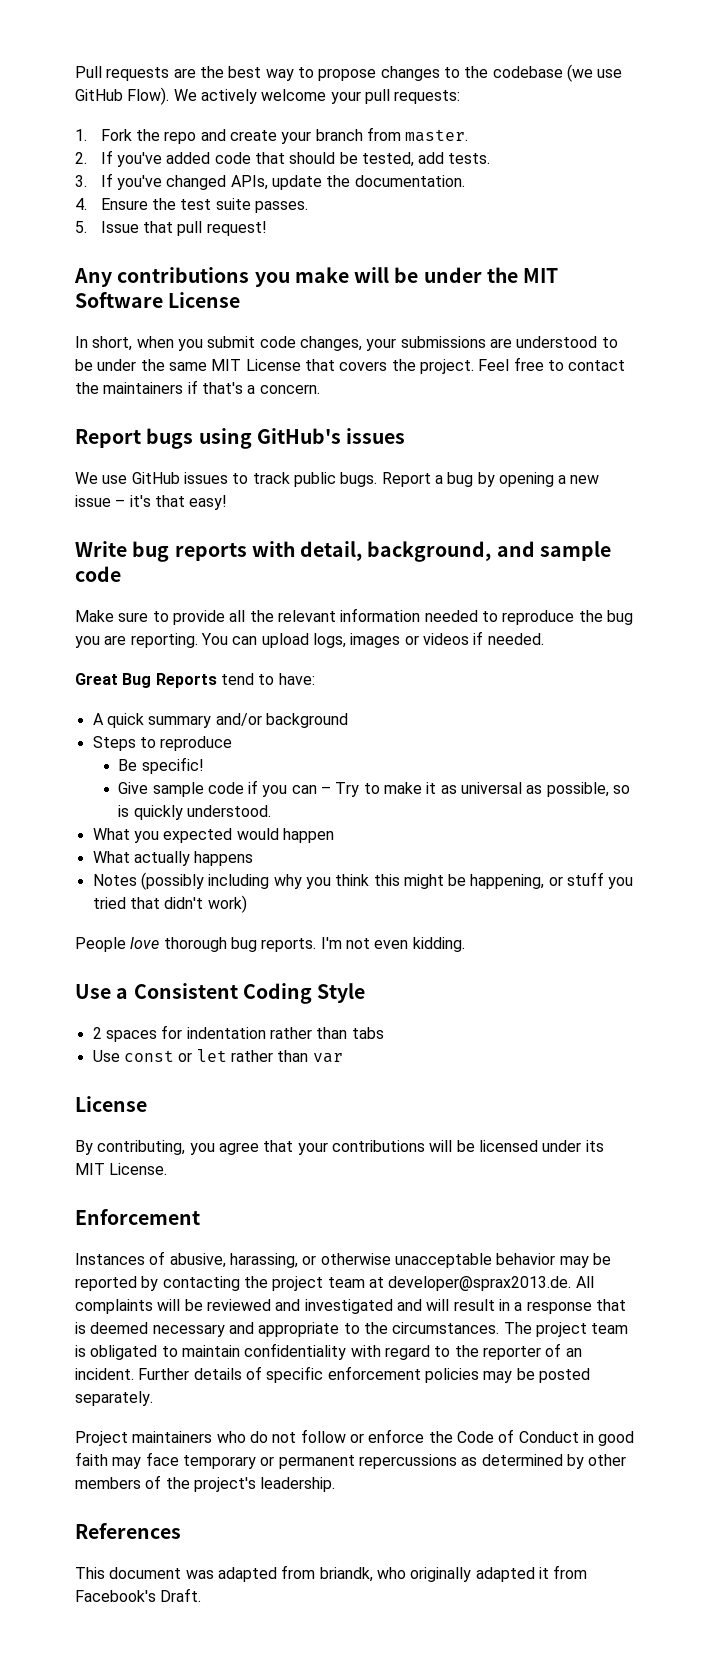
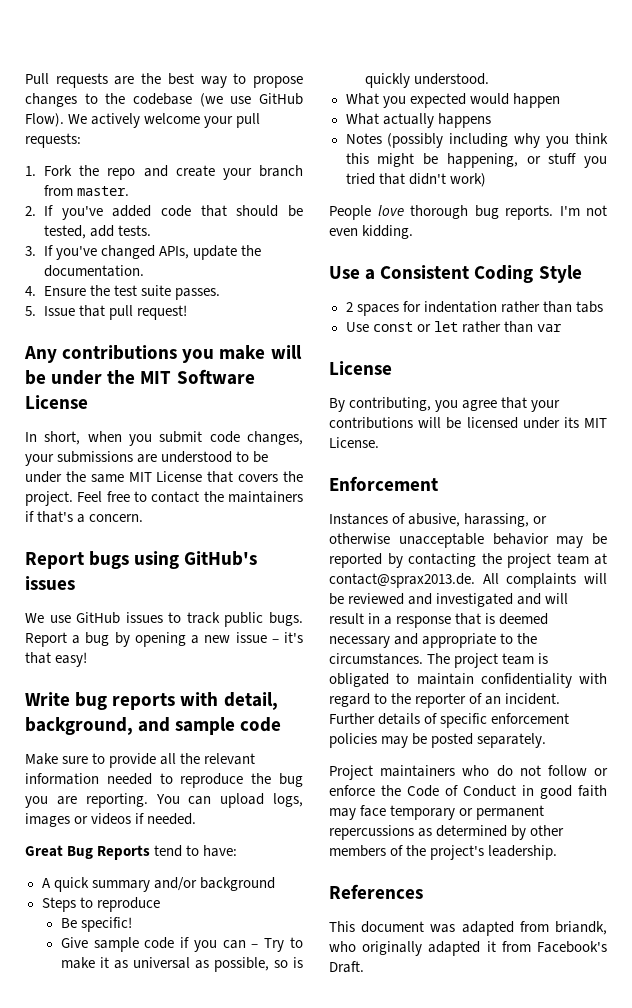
[388,1276,572,1291] developer@sprax2013.de. -> [329,573,475,588] contact@sprax2013.de.

